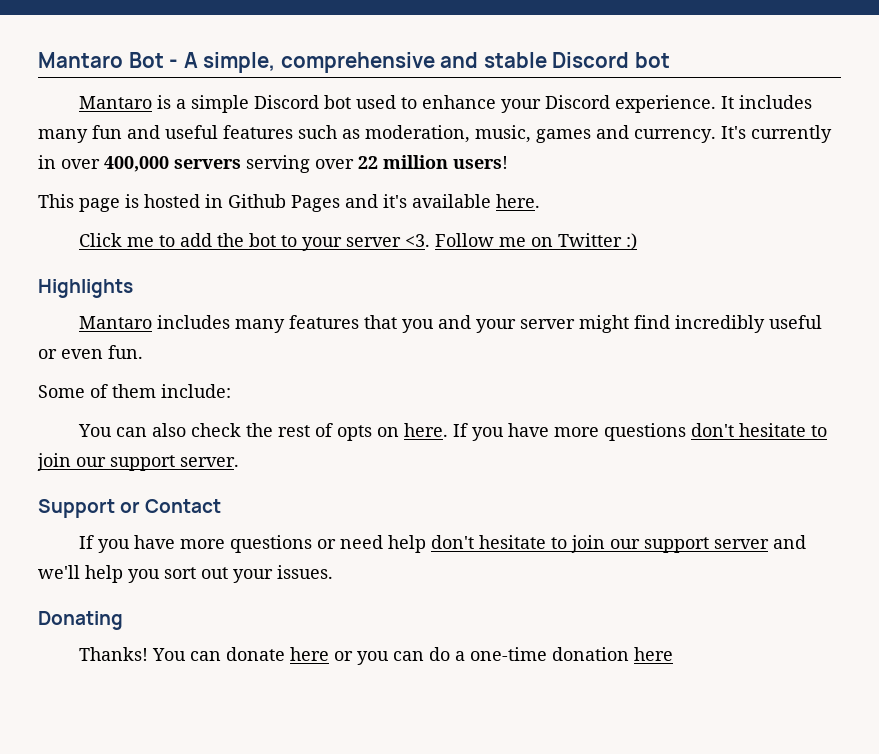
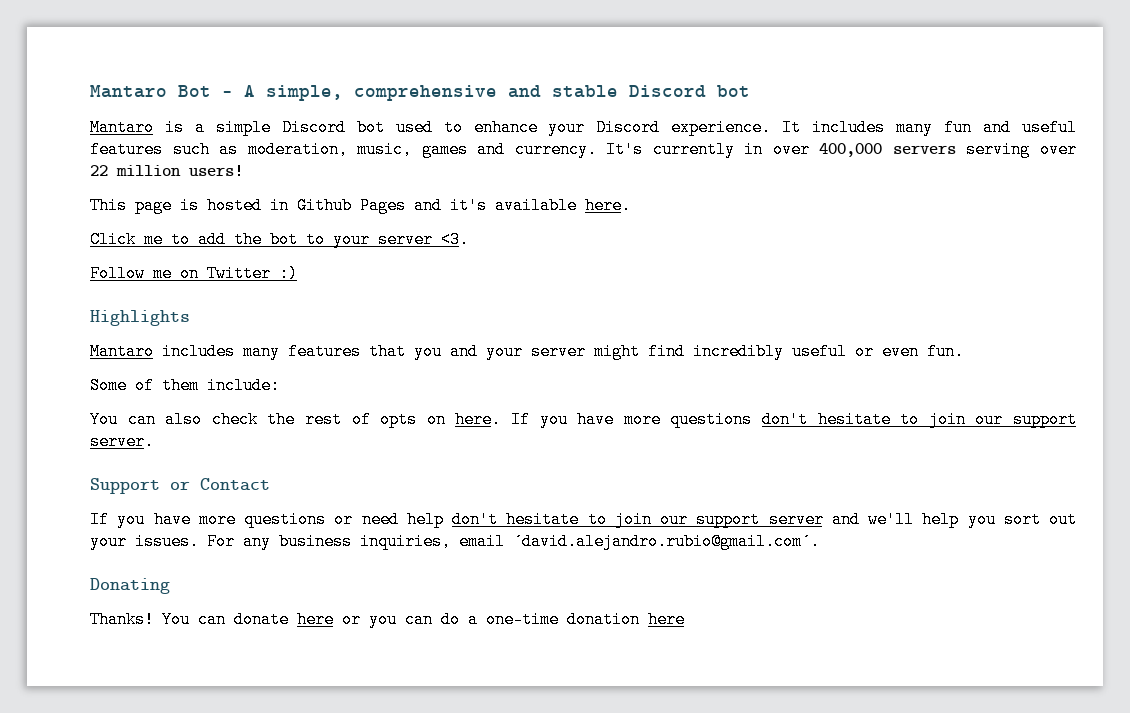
(431, 240) none -> (469, 239) //
(333, 572) none -> [207,533,820,550] For any business inquiries, email ´david.alejandro.rubio@gmail.com´.

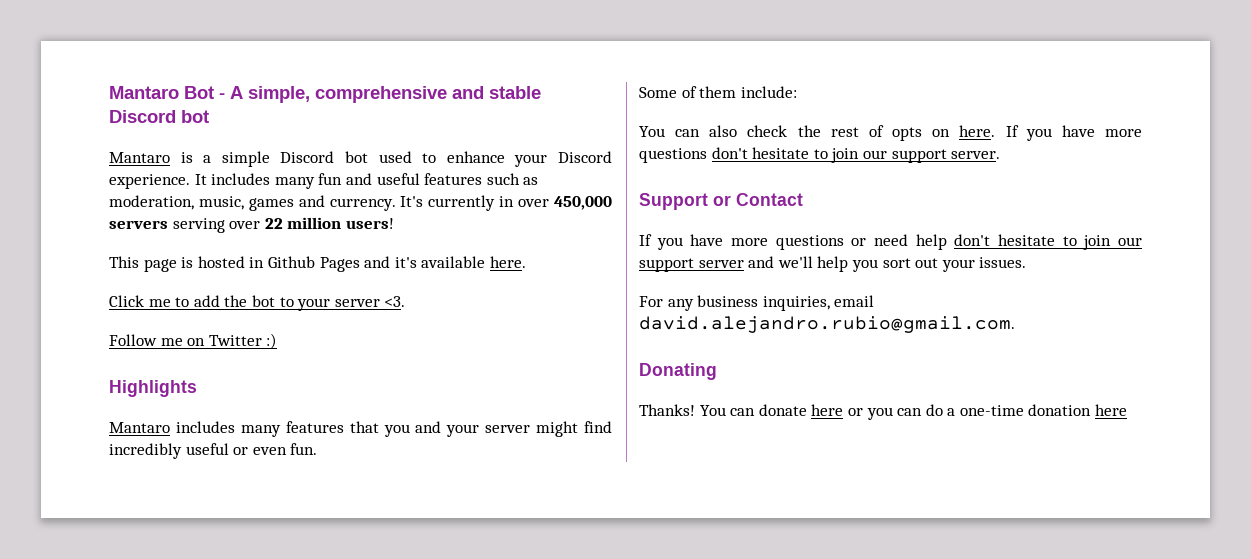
[819,143,883,157] 400,000 -> [554,196,613,210] 450,000
(199, 541) none -> (1027, 262) //
[513,533,820,550] ´david.alejandro.rubio@gmail.com´. -> [639,316,1015,333] david.alejandro.rubio@gmail.com.

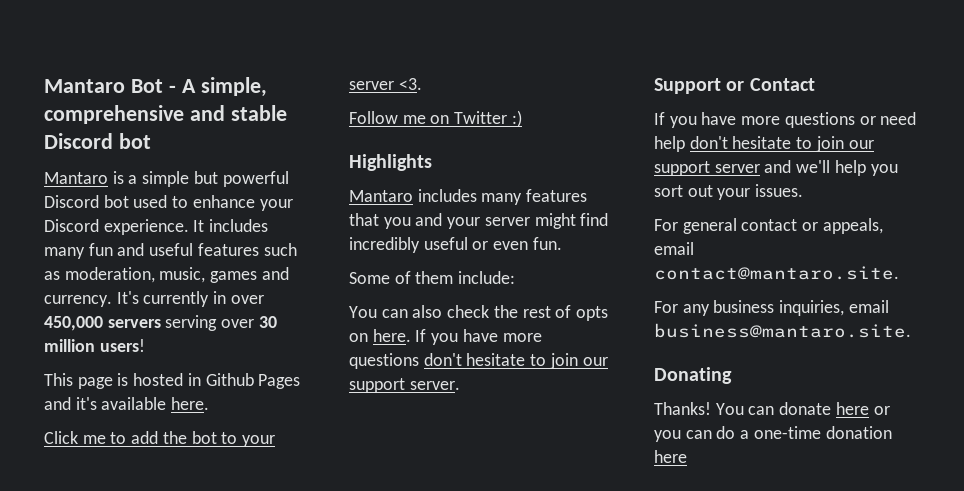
(270, 159) none -> [193,171,289,187] but powerful
[264,218,283,229] 22 -> [258,316,277,328] 30
(1027, 262) none -> [654,218,883,234] [654,242,694,255] [654,266,899,280] // For general contact or appeals, email contact@mantaro.site.
[639,316,1015,333] david.alejandro.rubio@gmail.com. -> [654,323,911,338] business@mantaro.site.

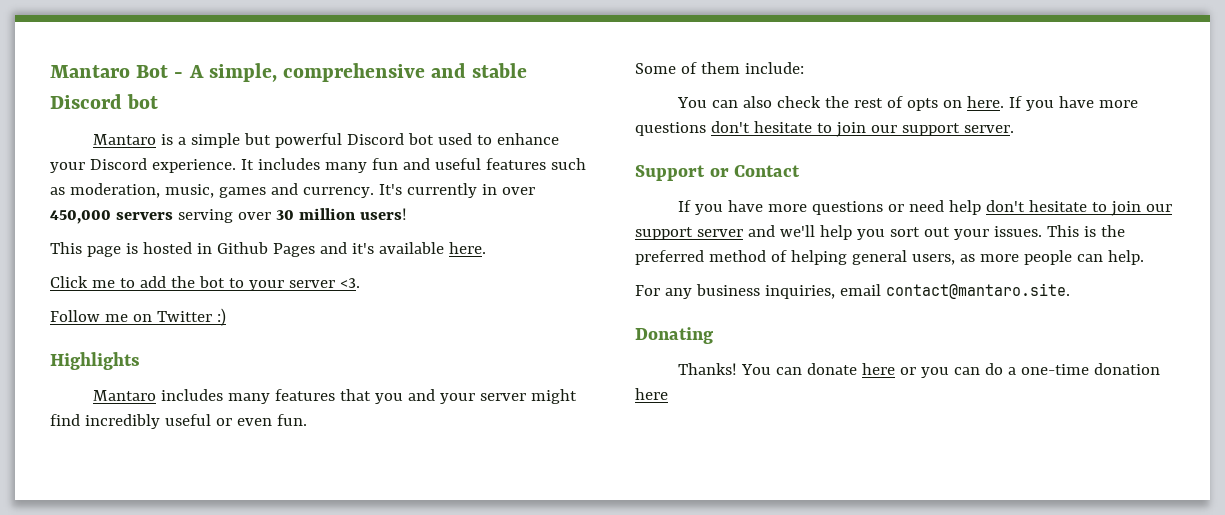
[654,218,883,234] [654,242,694,255] [654,266,899,280] // For general contact or appeals, email contact@mantaro.site. -> [1046,225,1125,237] [635,250,1144,265] This is the preferred method of helping general users, as more people can help.
[654,323,911,338] business@mantaro.site. -> [885,283,1070,299] contact@mantaro.site.

